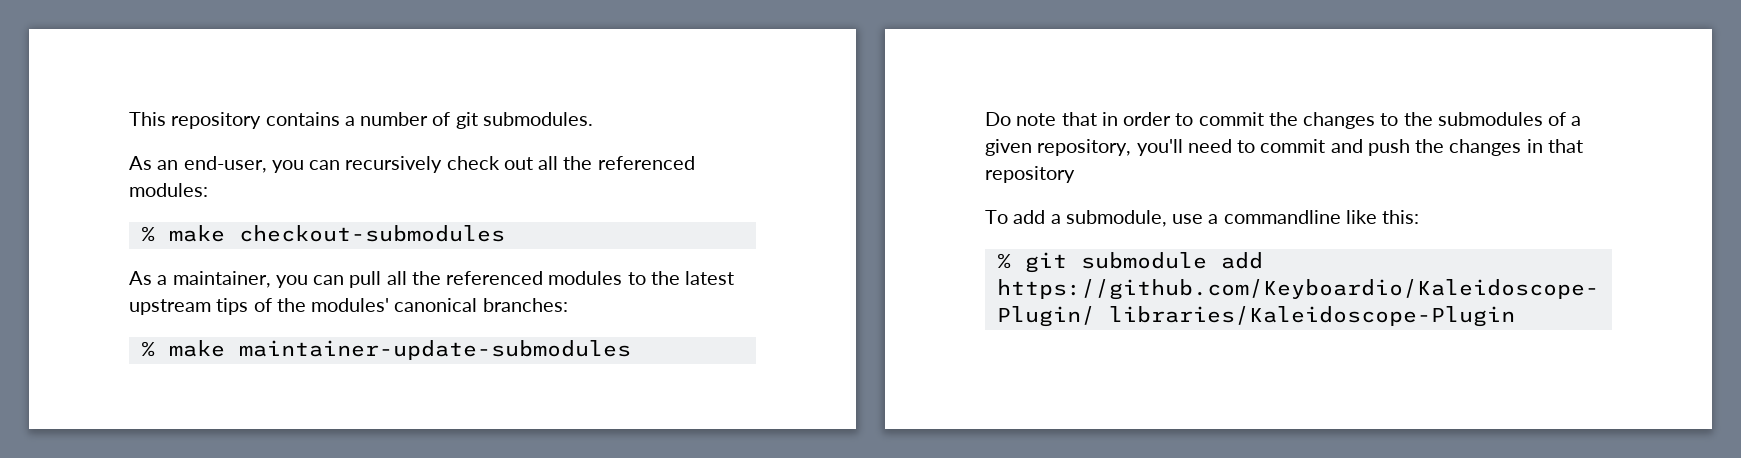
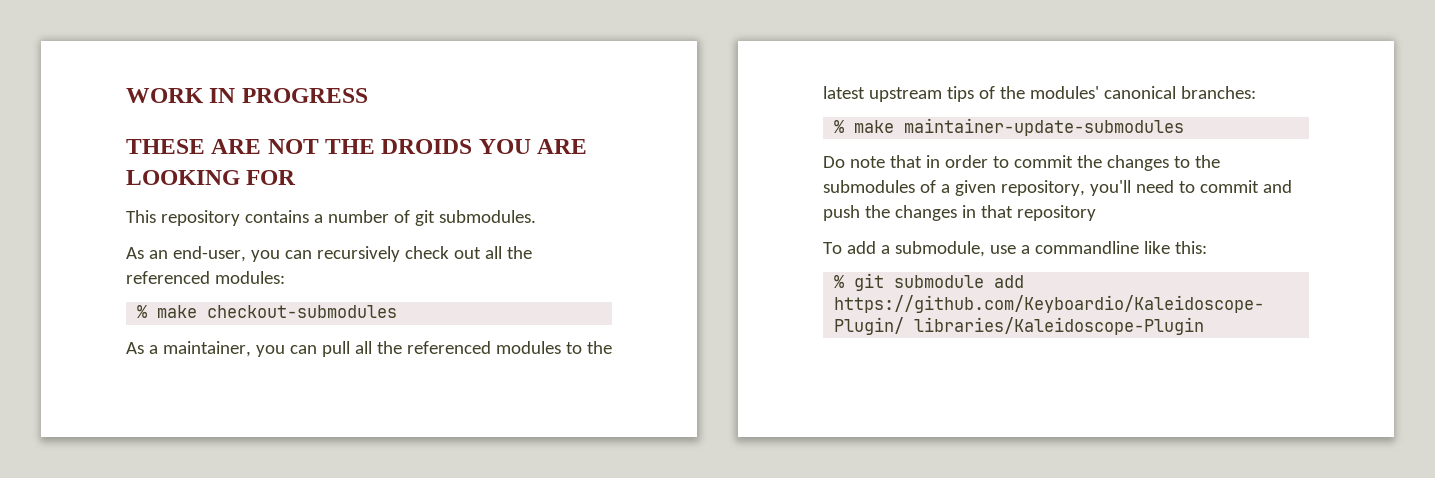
(129, 119) none -> [126,88,368,103] [126,139,588,154] [126,170,297,185] WORK IN PROGRESS // THESE ARE NOT THE DROIDS YOU ARE LOOKING FOR //

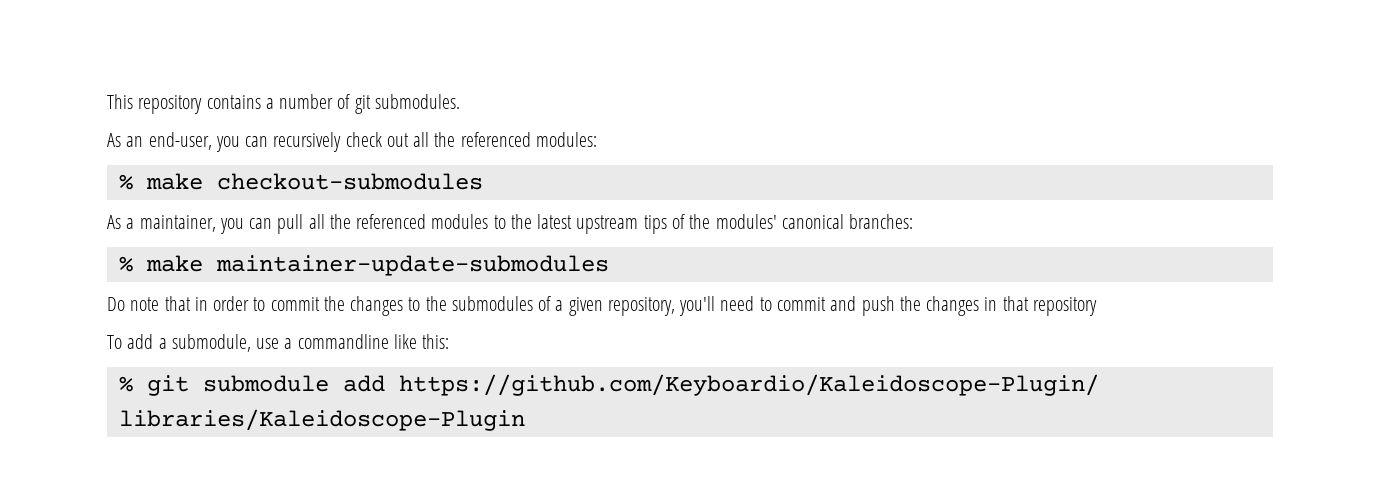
[126,88,368,103] [126,139,588,154] [126,170,297,185] WORK IN PROGRESS // THESE ARE NOT THE DROIDS YOU ARE LOOKING FOR // -> (107, 101) none

